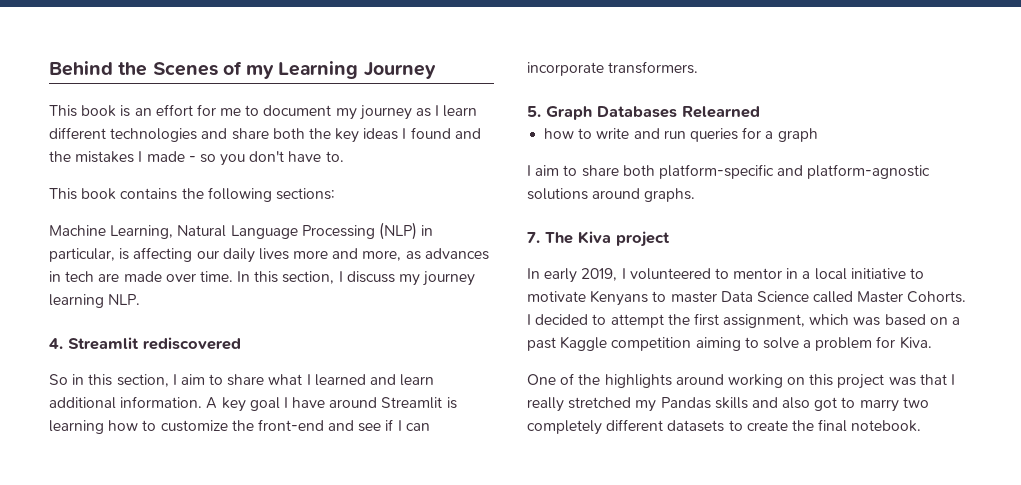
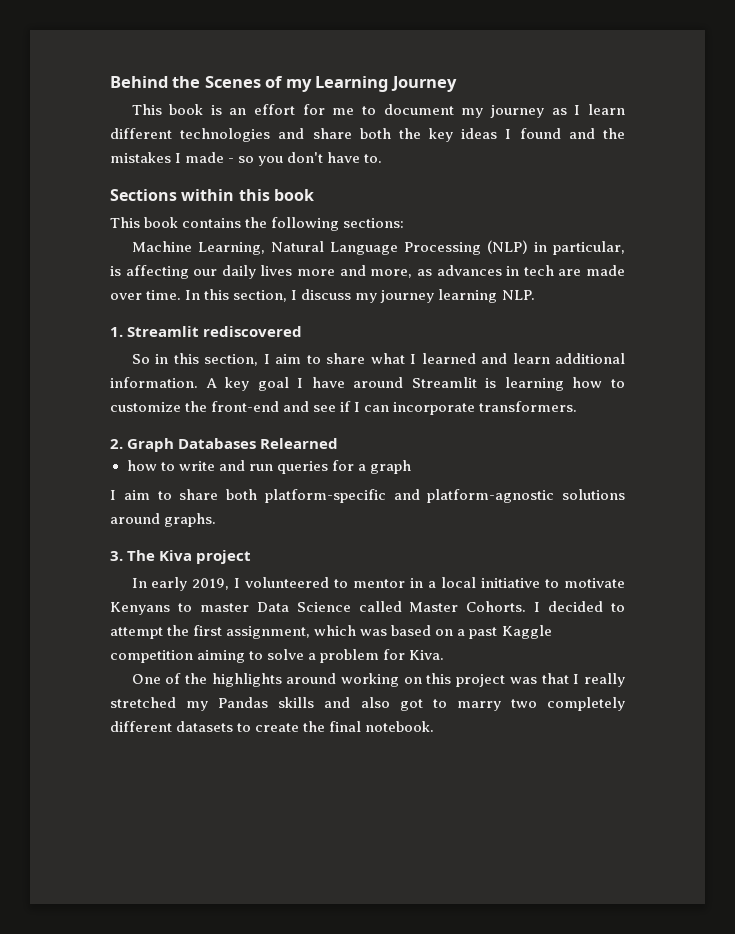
(344, 156) none -> [110,189,314,201] // Sections within this book
[49,338,63,349] 4. -> [110,327,123,337] 1.
[527,106,541,117] 5. -> [110,439,123,449] 2.
[527,232,540,243] 7. -> [110,551,123,561] 3.

